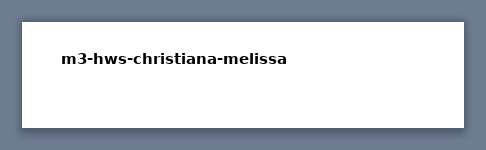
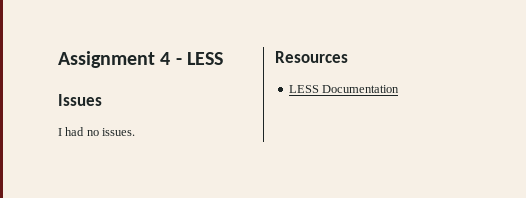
[61,53,287,64] m3-hws-christiana-melissa -> [58,51,223,68] [58,94,102,106] [58,127,136,136] [275,51,348,63] [288,85,400,93] Assignment 4 - LESS // Issues // I had no issues. // Resources // LESS Documentation

